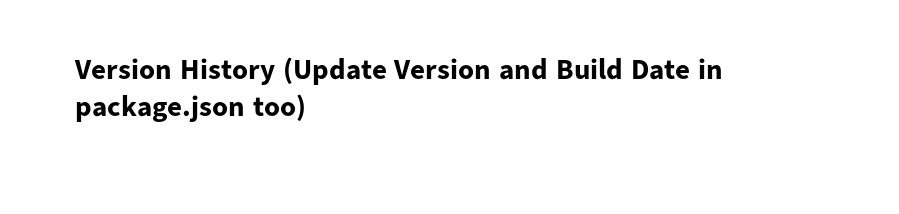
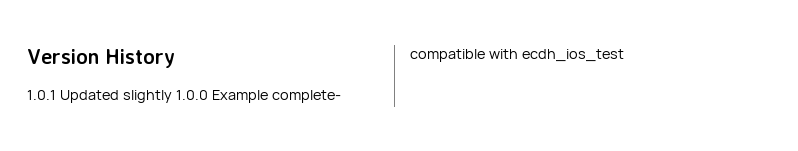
[282,57,723,85] [75,94,306,122] (Update Version and Build Date in package.json too) -> [27,90,341,103] [410,49,624,62] // 1.0.1 Updated slightly 1.0.0 Example complete- compatible with ecdh_ios_test

